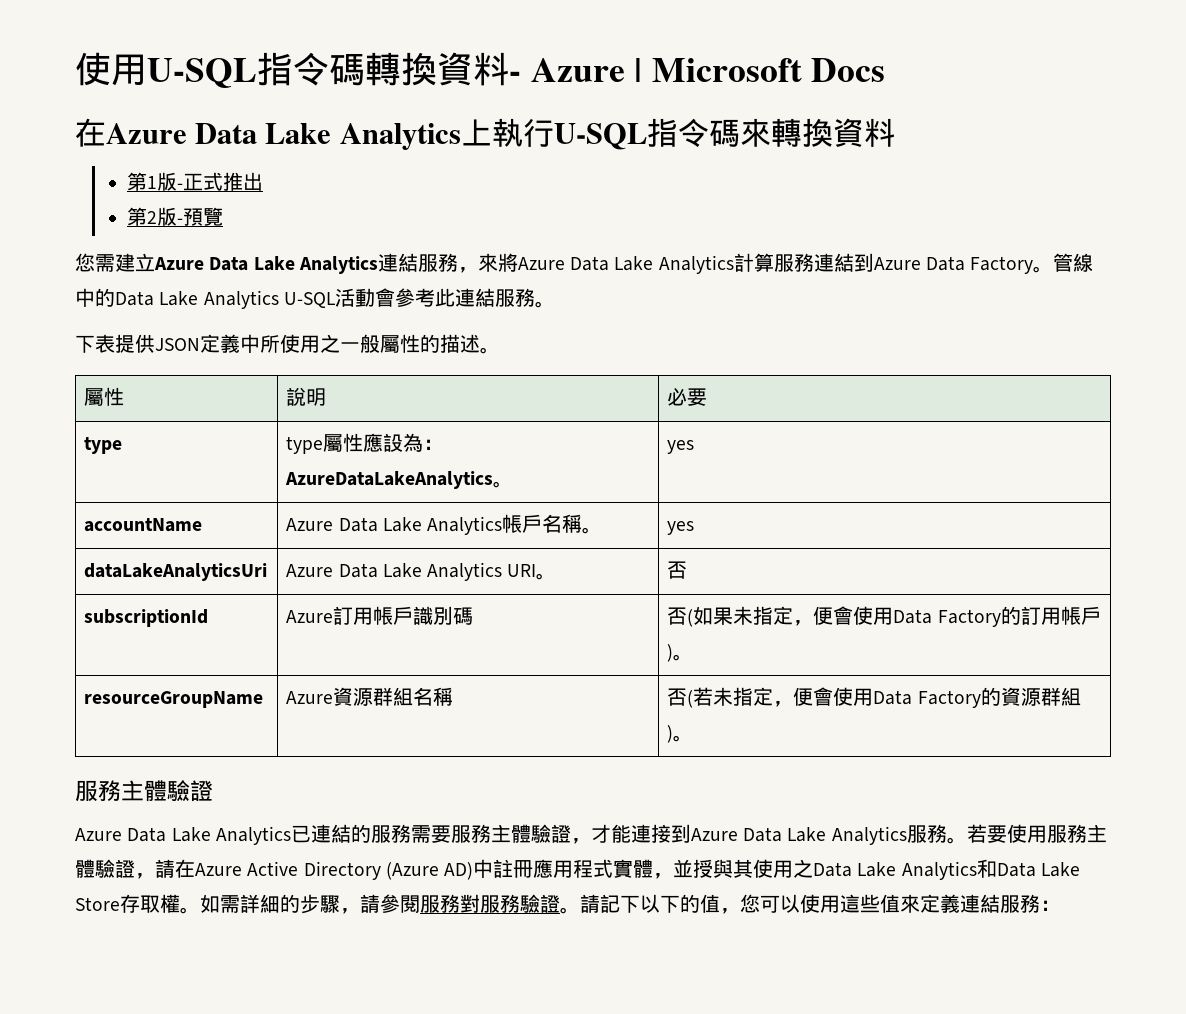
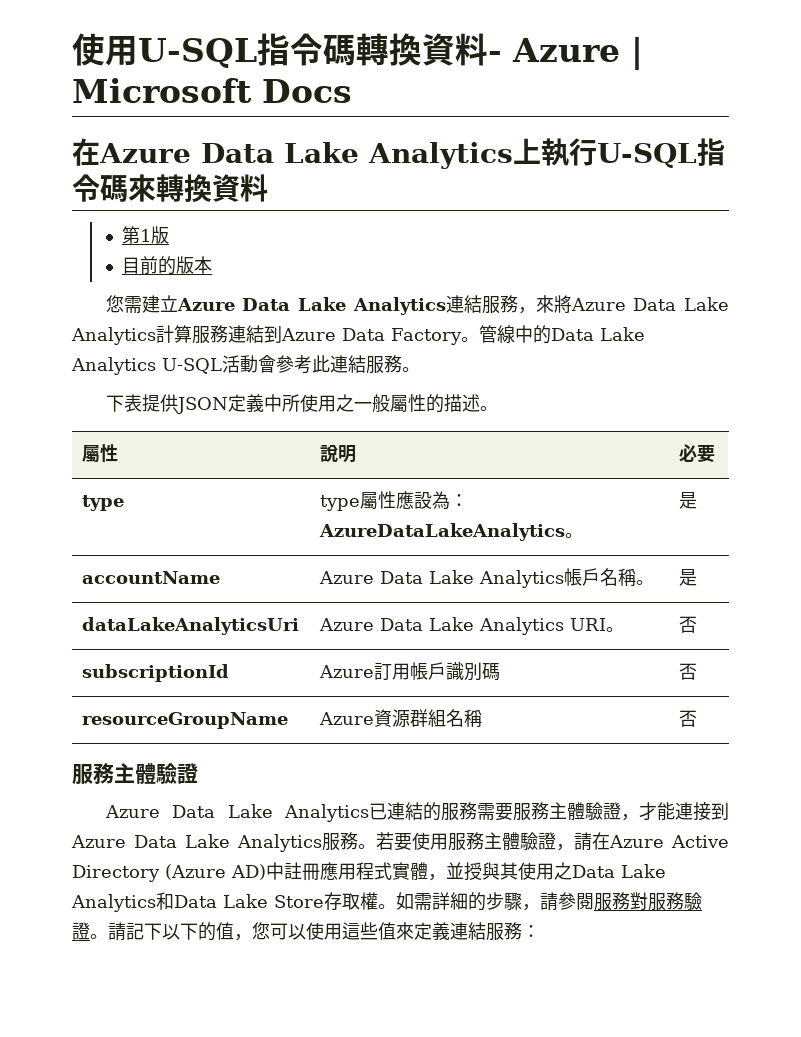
[176,172,263,191] [126,207,223,226] -正式推出 // 第2版-預覽 -> [121,256,212,275] // 目前的版本
[667,440,695,454] yes -> [679,492,698,509] 是
[667,521,695,535] yes -> [679,569,698,586] 是
[687,606,1101,627] [667,644,694,662] (如果未指定，便會使用Data Factory的訂用帳戶)。 -> (698, 671) none
[687,687,1081,708] [667,725,694,743] (若未指定，便會使用Data Factory的資源群組)。 -> (698, 718) none

